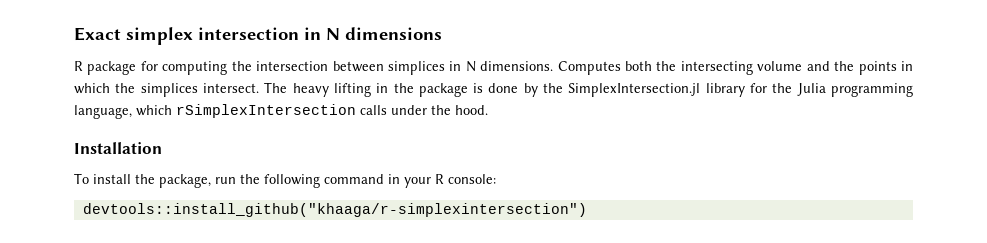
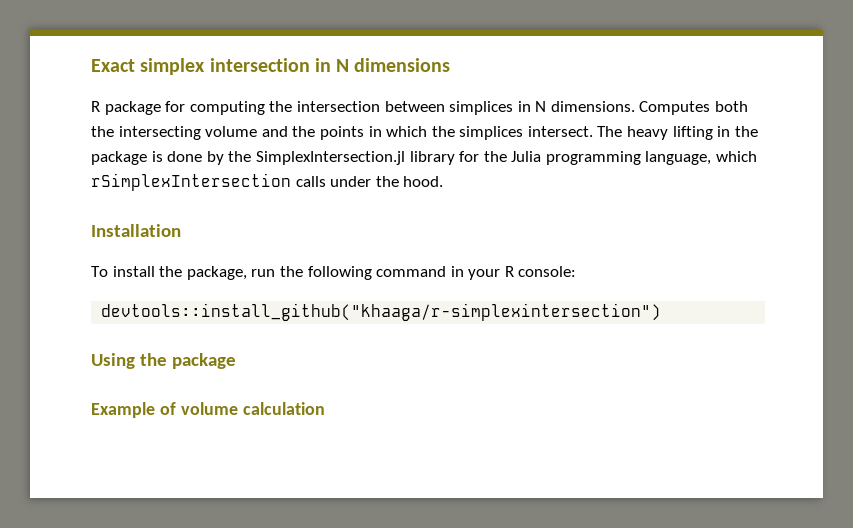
(587, 210) none -> [91,353,236,369] [91,402,325,418] // Using the package // Example of volume calculation

